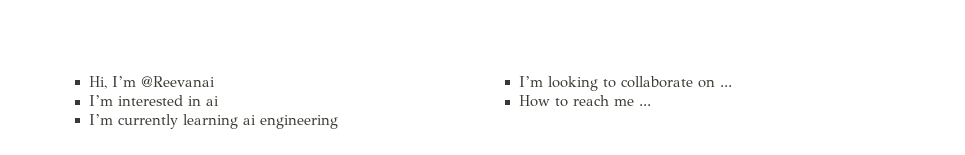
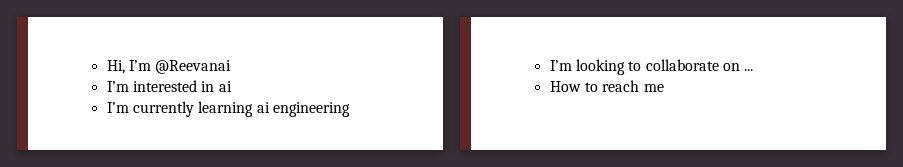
[638,104,651,106] ... -> (664, 88) none

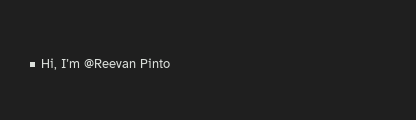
[155,60,232,74] [106,80,232,92] [106,101,350,117] [549,59,754,75] [549,80,664,92] @Reevanai // I’m interested in ai // I’m currently learning ai engineering // I’m looking to collaborate on ... // How to reach me -> [84,58,171,68] @Reevan Pinto

